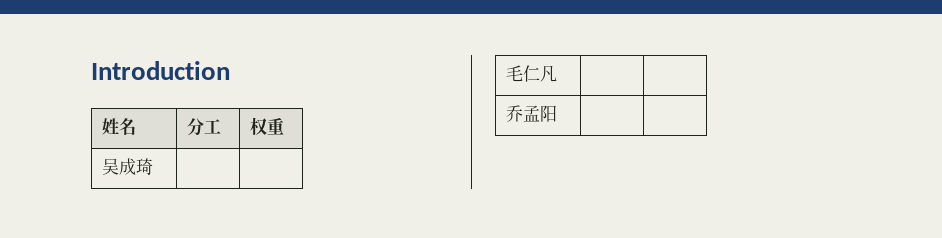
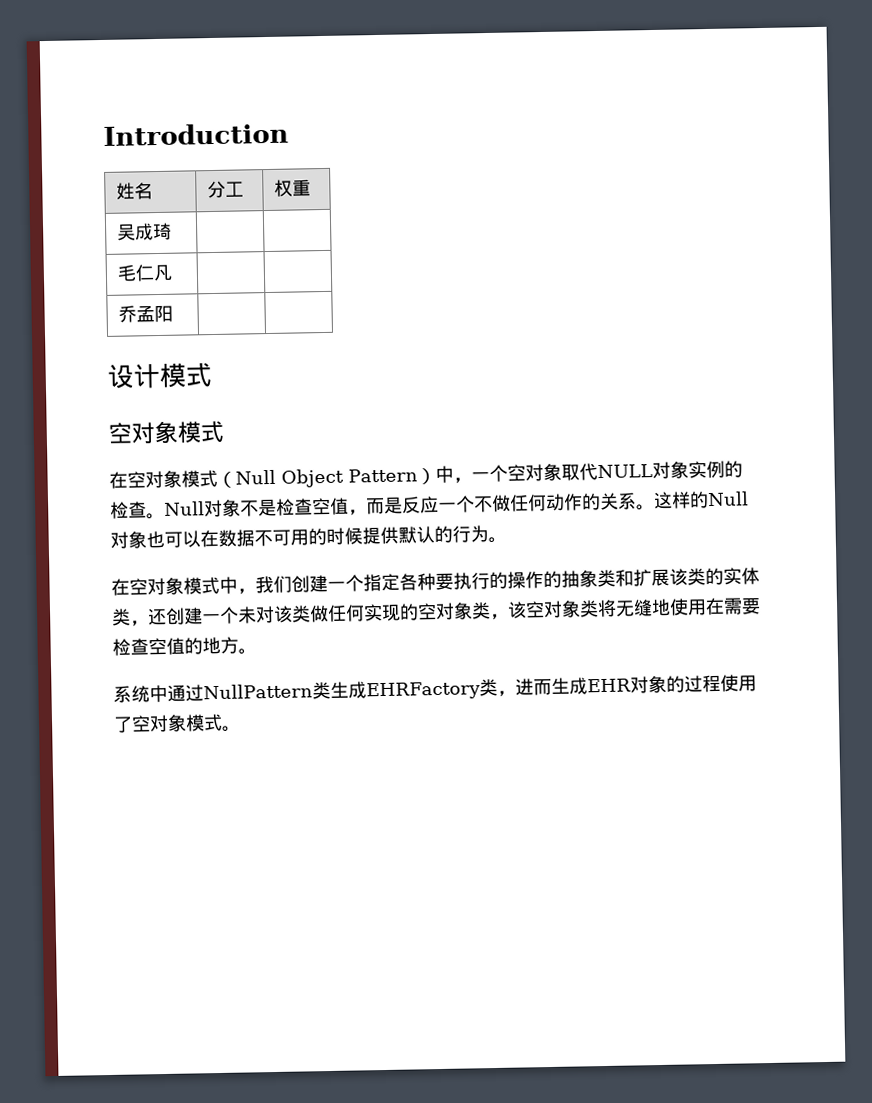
(557, 113) none -> [107,362,212,389] [108,420,224,445] [109,460,743,489] [110,491,749,520] [110,525,507,549] [111,567,760,596] [111,597,761,627] [112,636,257,656] [113,674,757,703] [113,713,241,733] // 设计模式 // 空对象模式 // 在空对象模式（Null Object Pattern）中，一个空对象取代NULL对象实例的检查。Null对象不是检查空值，而是反应一个不做任何动作的关系。这样的Null对象也可以在数据不可用的时候提供默认的行为。 // 在空对象模式中，我们创建一个指定各种要执行的操作的抽象类和扩展该类的实体类，还创建一个未对该类做任何实现的空对象类，该空对象类将无缝地使用在需要检查空值的地方。 // 系统中通过NullPattern类生成EHRFactory类，进而生成EHR对象的过程使用了空对象模式。

